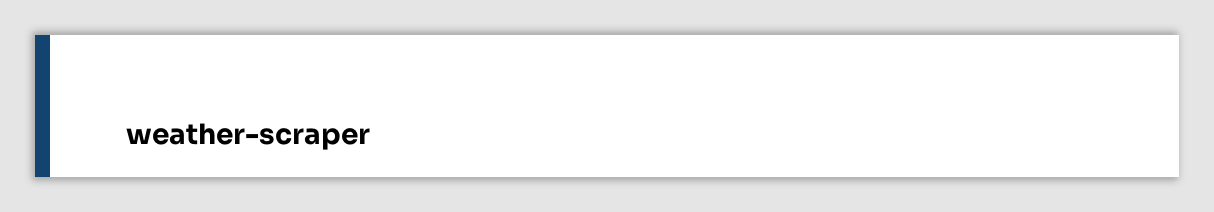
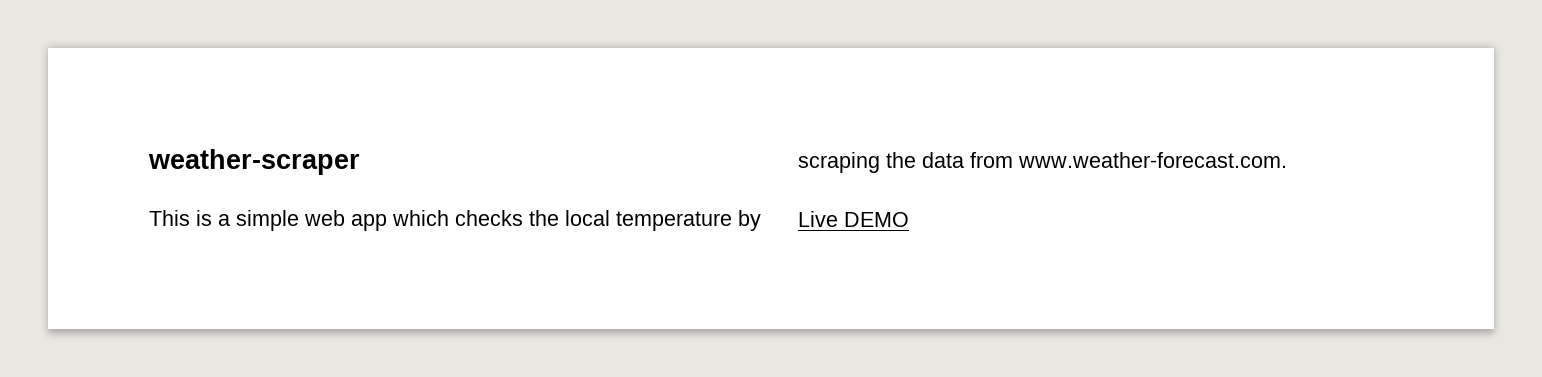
(370, 136) none -> [149,210,761,231] [798,152,1287,173] [798,211,909,227] // This is a simple web app which checks the local temperature by scraping the data from www.weather-forecast.com. // Live DEMO

